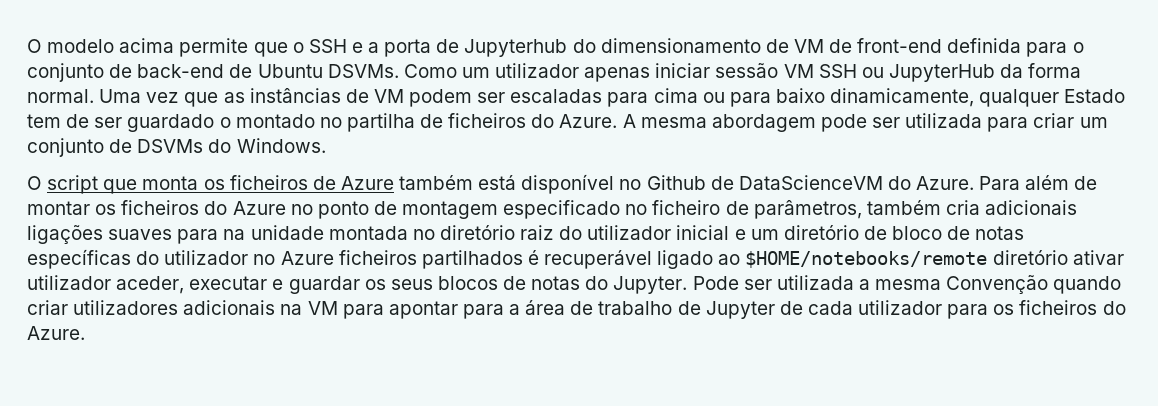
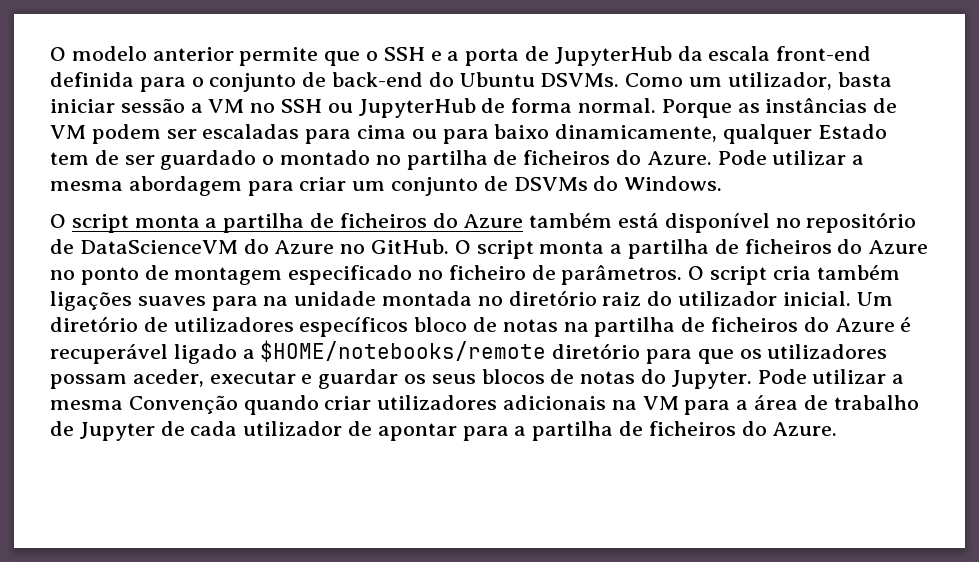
[119,38,175,53] acima -> [152,47,234,61] anterior
[464,38,853,57] Jupyterhub do dimensionamento de VM de -> [554,46,771,66] JupyterHub da escala
[229,64,253,78] de -> [428,72,454,87] do
[495,63,814,82] utilizador apenas iniciar sessão VM -> [727,72,892,90] [50,98,276,113] utilizador, basta iniciar sessão a VM no
[1000,64,1024,78] da -> [481,98,506,113] de
[99,89,219,107] Uma vez que -> [661,99,732,118] Porque
[622,113,983,132] A mesma abordagem pode ser utilizada -> [717,150,865,165] [50,176,242,196] Pode utilizar a mesma abordagem
[103,175,336,194] que monta os ficheiros de -> [134,213,458,233] monta a partilha de ficheiros do
[646,175,706,190] Github -> [806,212,917,233] repositório
[916,175,1098,190] [27,201,117,215] Azure. Para além de montar os -> [274,239,739,259] Azure no GitHub. O script monta a partilha de
[753,200,1078,219] parâmetros, também cria adicionais -> [561,265,900,285] parâmetros. O script cria também
[676,225,1025,240] [27,249,523,269] inicial e um diretório de bloco de notas específicas do utilizador no Azure ficheiros partilhados -> [782,291,893,306] [50,316,895,337] inicial. Um diretório de utilizadores específicos bloco de notas na partilha de ficheiros do Azure
[718,254,741,265] ao -> [242,349,255,359] a
[1072,250,1124,265] [27,275,111,290] ativar utilizador -> [646,344,888,364] [50,374,127,389] para que os utilizadores possam
[743,275,854,290] ser utilizada -> [812,369,887,384] utilizar
[388,301,504,319] apontar para -> (731, 407) none
[947,304,1015,319] para os -> [348,421,644,441] de apontar para a partilha de

